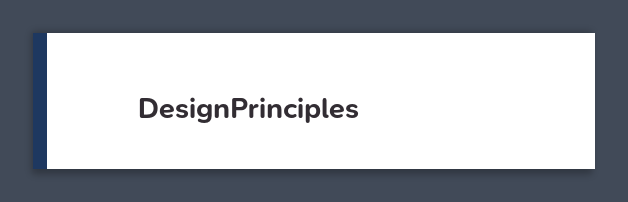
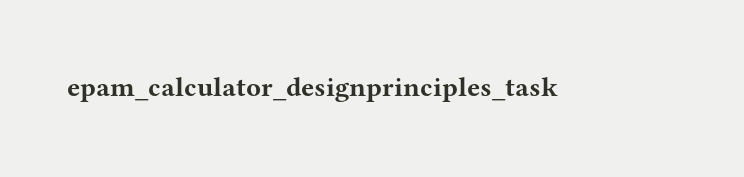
[138,97,359,123] DesignPrinciples -> [67,77,558,102] epam_calculator_designprinciples_task

